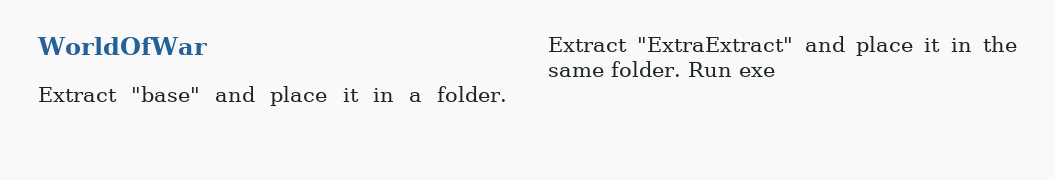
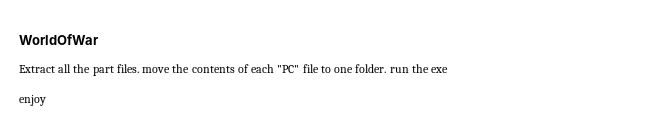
[131,86,508,106] [548,36,1017,56] [548,61,732,77] "base" and place it in a folder. Extract "ExtraExtract" and place it in the same folder. Run -> [58,64,429,76] all the part files. move the contents of each "PC" file to one folder. run the
(775, 72) none -> [19,95,46,106] // enjoy

